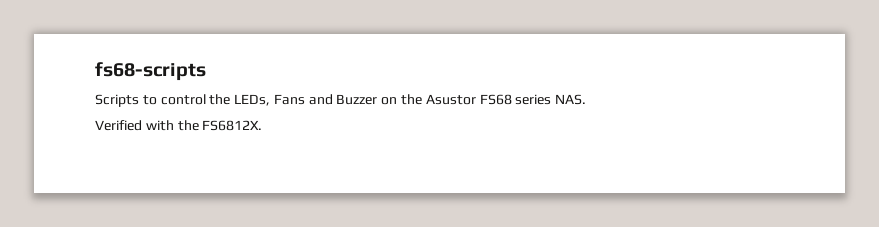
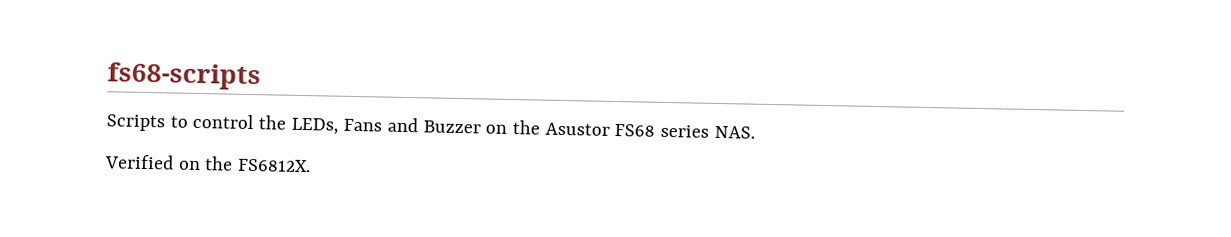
[145,120,174,131] with -> [177,160,201,171] on

